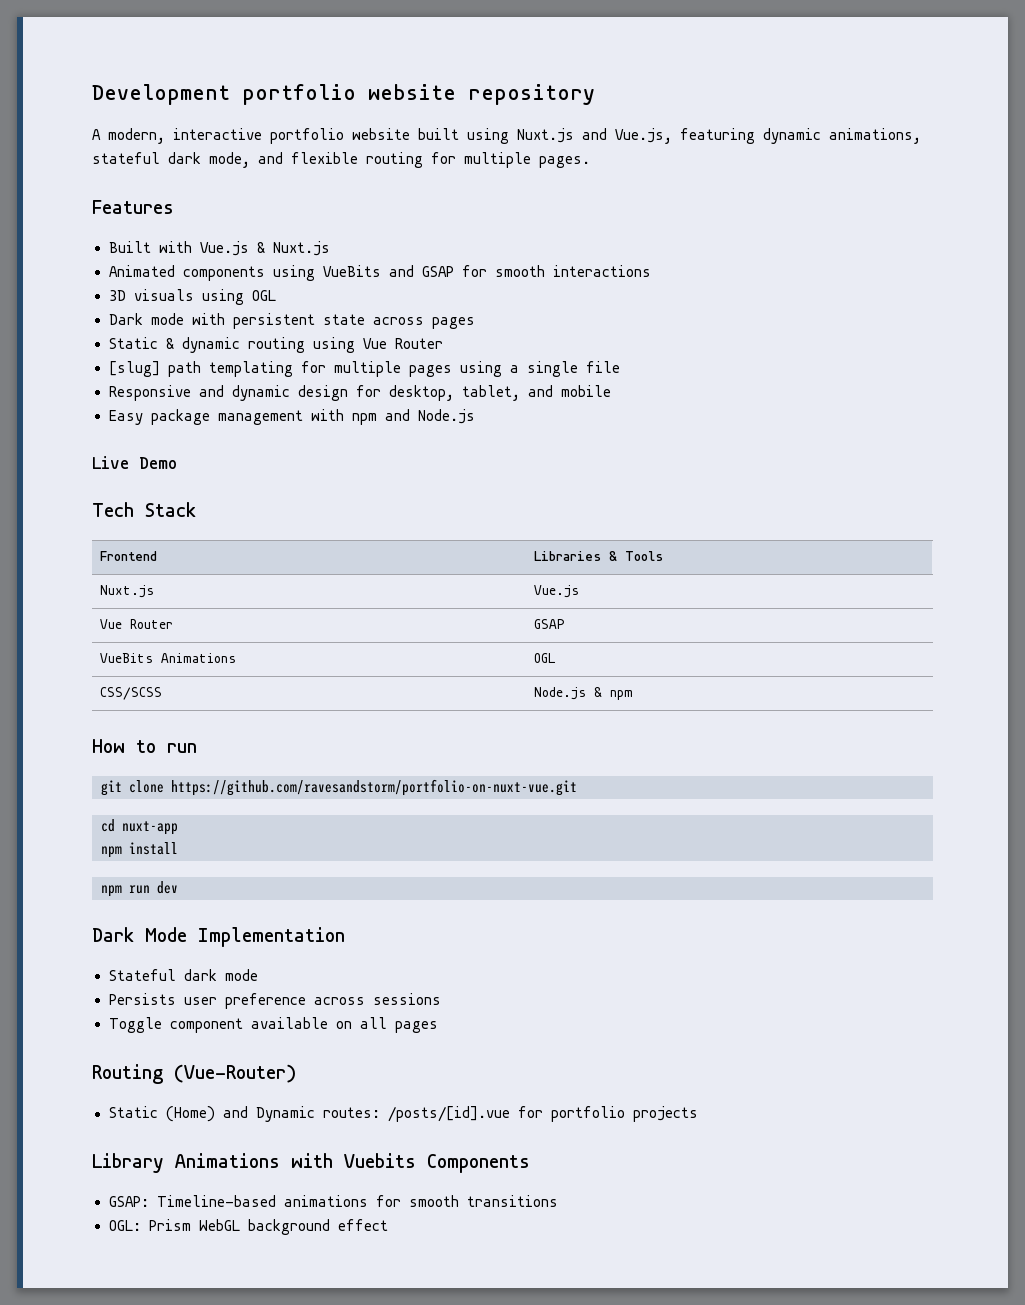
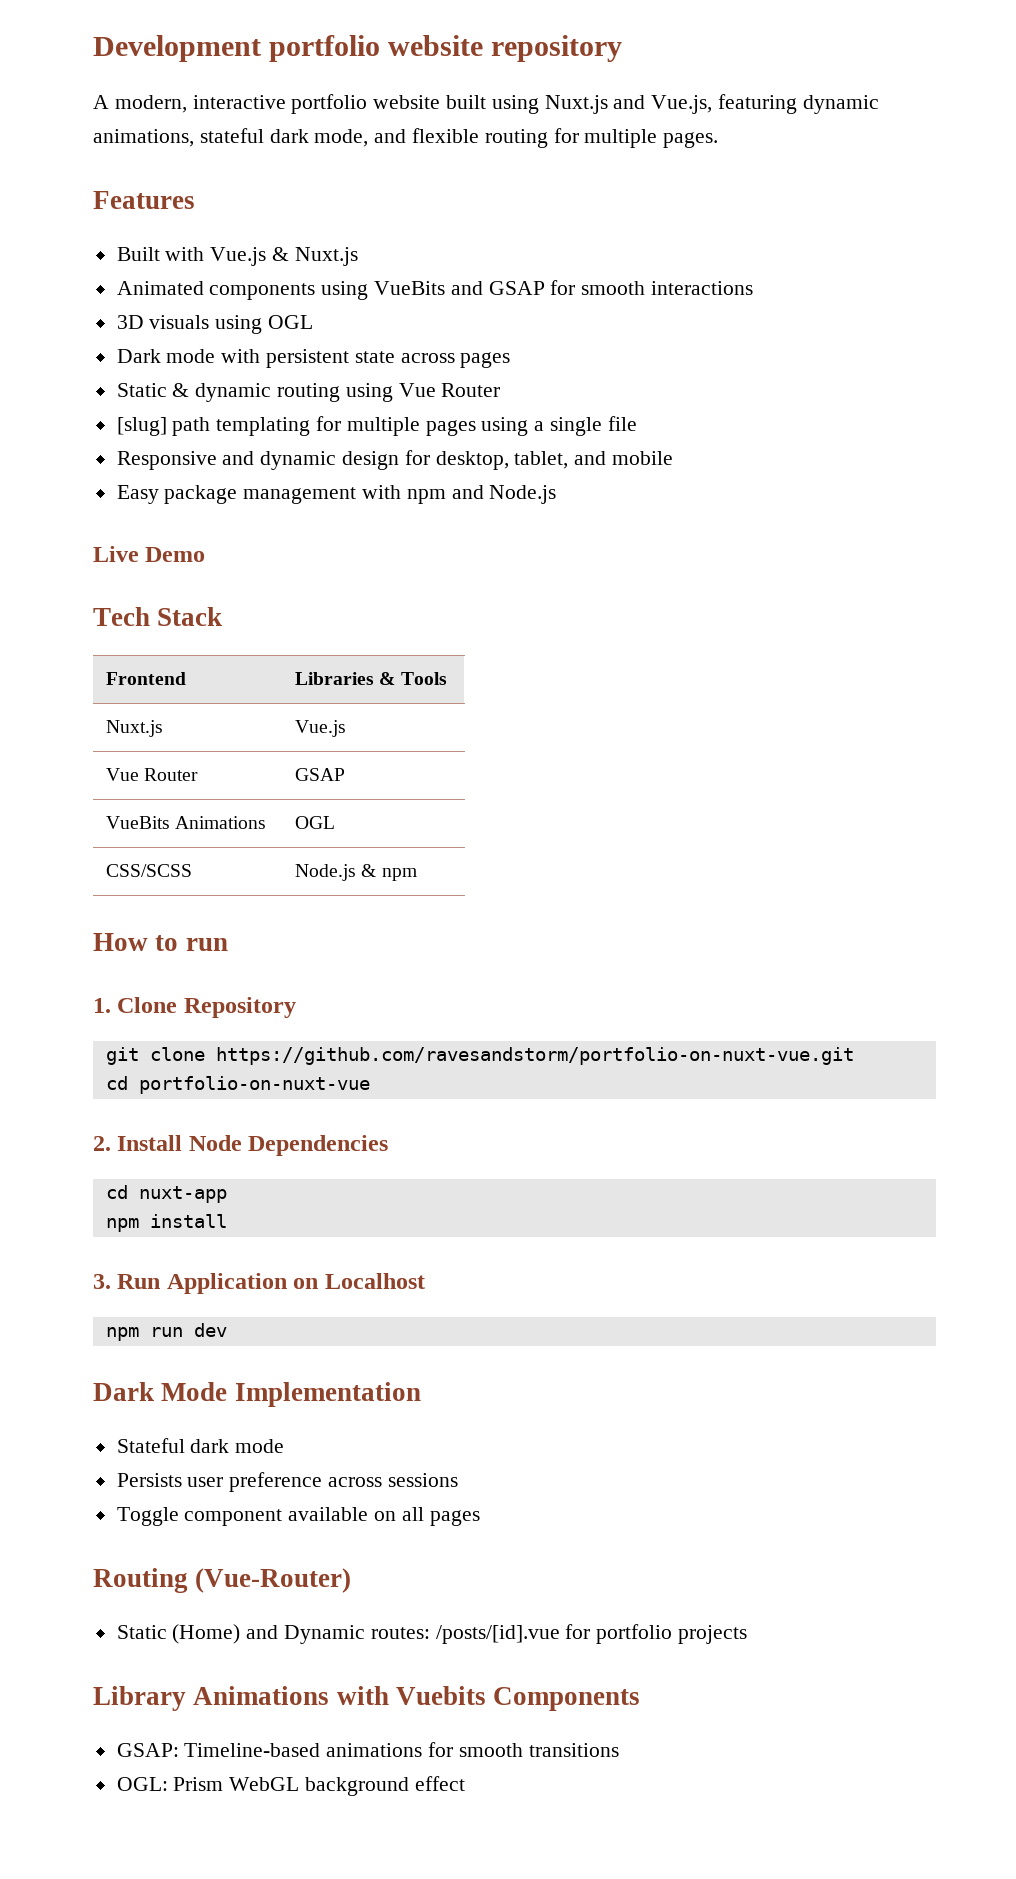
(197, 748) none -> [93,997,296,1018] // 1. Clone Repository
(577, 787) none -> [105,1076,370,1094] [93,1135,389,1156] // cd portfolio-on-nuxt-vue // 2. Install Node Dependencies
(178, 848) none -> [93,1273,425,1294] // 3. Run Application on Localhost

